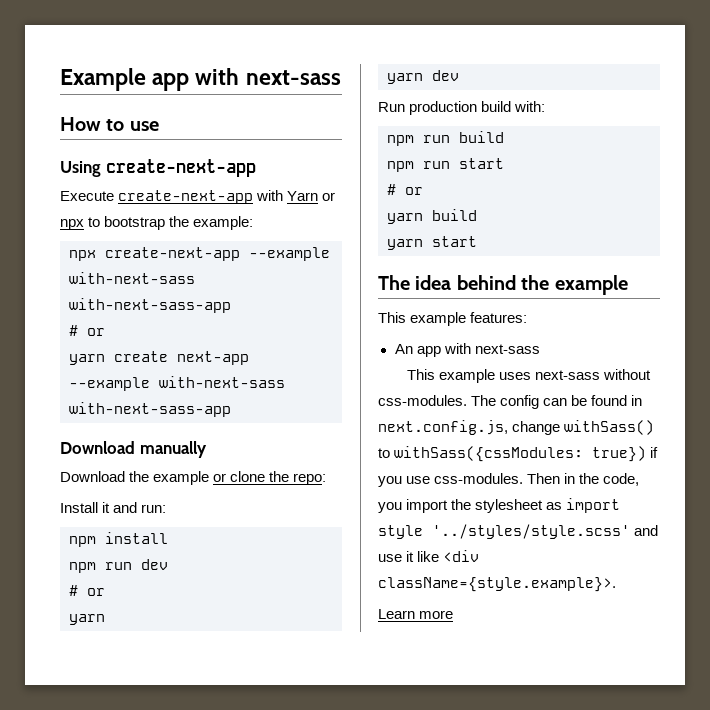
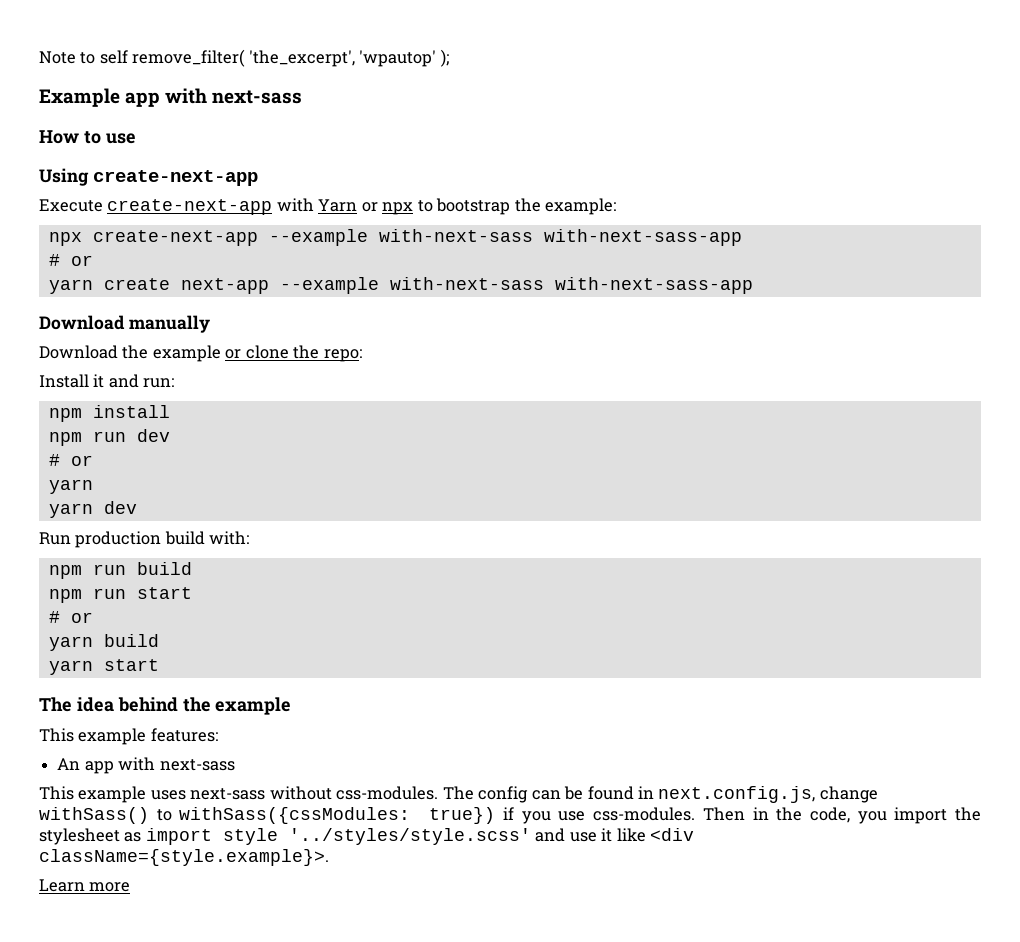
(60, 79) none -> [39,49,449,67] Note to self remove_filter( 'the_excerpt', 'wpautop' ); //

